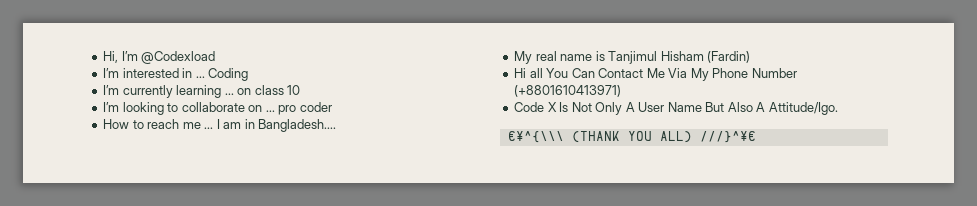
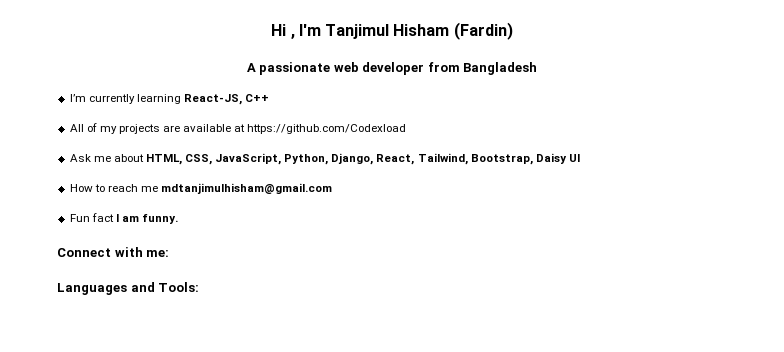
[103,51,216,64] [103,68,249,81] [103,85,301,98] [103,102,332,115] [103,119,337,132] [514,51,751,64] [514,68,797,81] [514,85,622,97] [514,102,838,115] [507,131,756,143] Hi, I’m @Codexload // I’m interested in ... Coding // I’m currently learning ... on class 10 // I’m looking to collaborate on ... pro coder // How to reach me ... I am in Bangladesh.... // My real name is Tanjimul Hisham (Fardin) // Hi all You Can Contact Me Via My Phone Number (+8801610413971) // Code X Is Not Only A User Name But Also A Attitude/Igo. // €¥^{\\\ (THANK YOU ALL) ///}^¥€ -> [271,22,513,40] [246,62,538,75] [69,94,270,105] [69,123,407,134] [69,153,580,165] [69,183,333,194] [69,213,179,224] [57,247,170,257] [57,282,200,295] Hi , I'm Tanjimul Hisham (Fardin) // A passionate web developer from Bangladesh // I’m currently learning React-JS, C++ // All of my projects are available at https://github.com/Codexload // Ask me about HTML, CSS, JavaScript, Python, Django, React, Tailwind, Bootstrap, Daisy UI // How to reach me mdtanjimulhisham@gmail.com // Fun fact I am funny. // Connect with me: // Languages and Tools:

